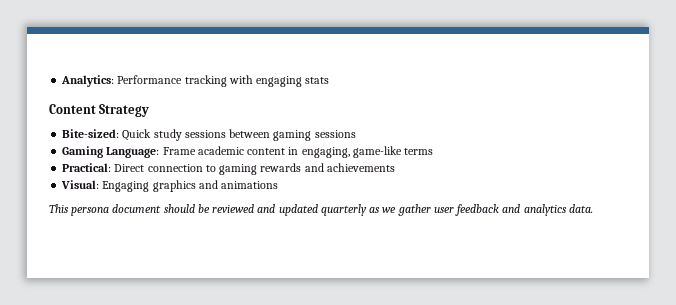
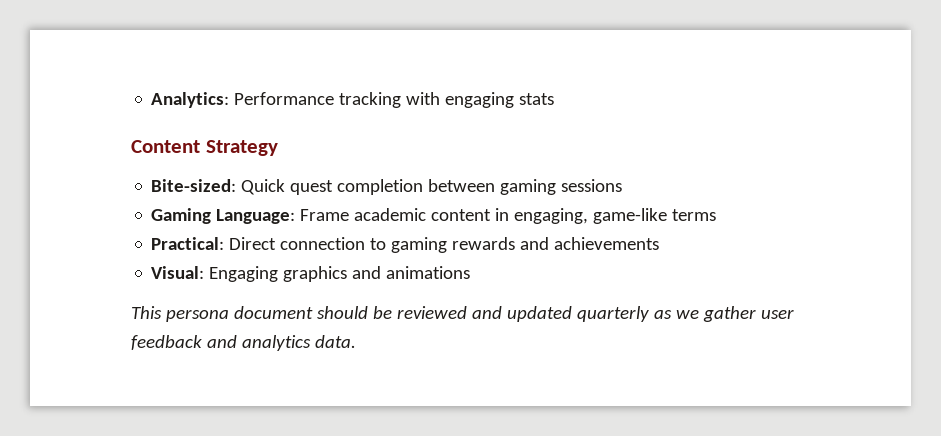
[153,129,226,141] study sessions -> [290,179,424,195] quest completion

